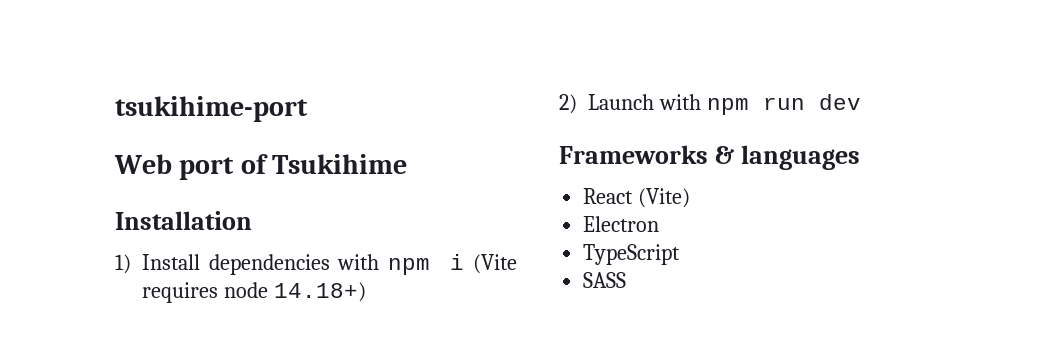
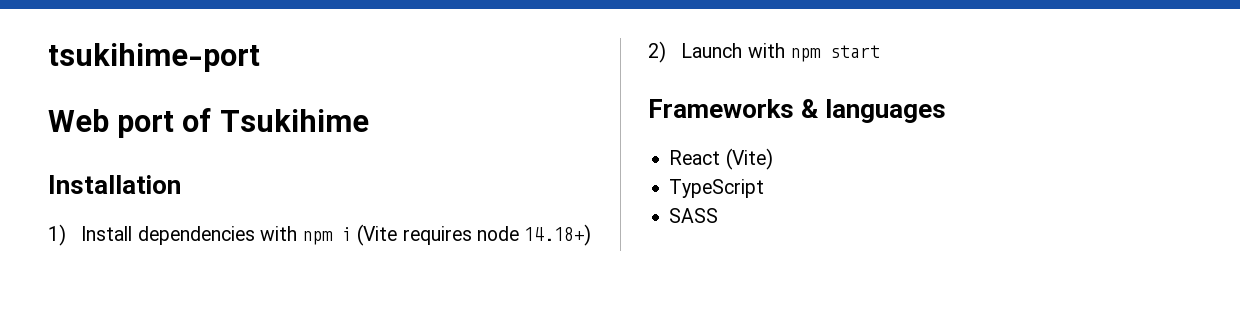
[762,94,861,110] run dev -> [829,45,880,58] start
[583,216,660,232] // Electron -> (773, 159) none

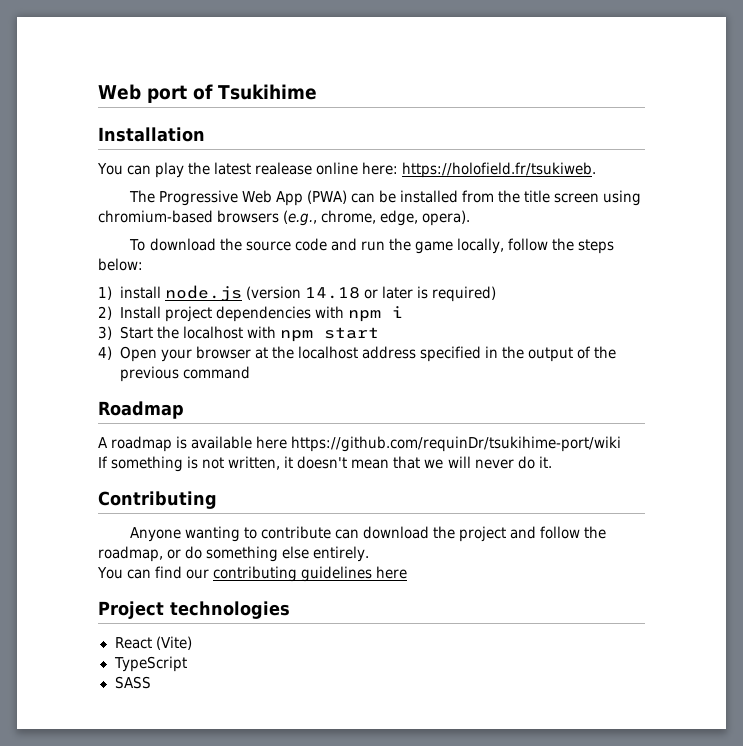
[48,43,260,72] tsukihime-port // -> (98, 92) none
[48,224,592,246] [648,41,880,63] [648,99,947,123] 1) Install dependencies with npm i (Vite requires node 14.18+) // 2) Launch with npm start // Frameworks & languages -> [97,162,597,178] [128,190,642,206] [98,210,471,226] [128,238,615,254] [98,258,143,271] [98,285,496,302] [98,306,403,322] [98,326,379,342] [98,346,617,362] [119,366,250,382] [98,401,184,419] [98,436,622,452] [98,456,552,472] [98,491,217,509] [129,526,606,542] [98,546,370,562] [97,566,408,582] [98,601,290,619] You can play the latest realease online here: https://holofield.fr/tsukiweb. // The Progressive Web App (PWA) can be installed from the title screen using chromium-based browsers (e.g., chrome, edge, opera). // To download the source code and run the game locally, follow the steps below: // 1) install node.js (version 14.18 or later is required) // 2) Install project dependencies with npm i // 3) Start the localhost with npm start // 4) Open your browser at the localhost address specified in the output of the previous command // Roadmap // A roadmap is available here https://github.com/requinDr/tsukihime-port/wiki // If something is not written, it doesn't mean that we will never do it. // Contributing // Anyone wanting to contribute can download the project and follow the roadmap, or do something else entirely. // You can find our contributing guidelines here // Project technologies

